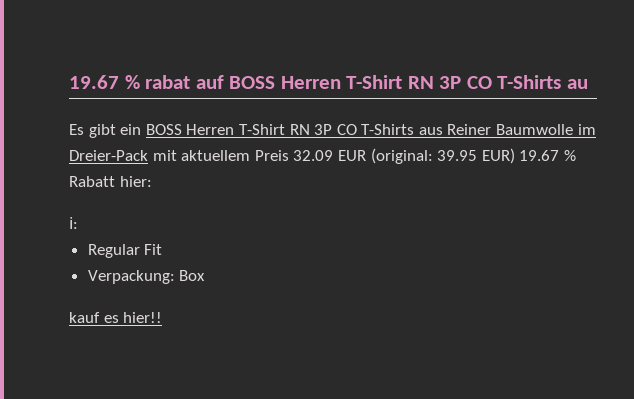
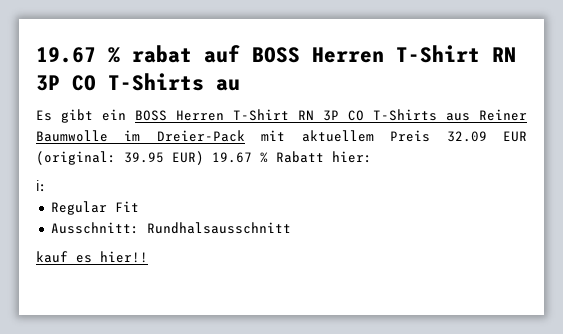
[87,270,206,284] Verpackung: Box -> [50,222,291,234] Ausschnitt: Rundhalsausschnitt

